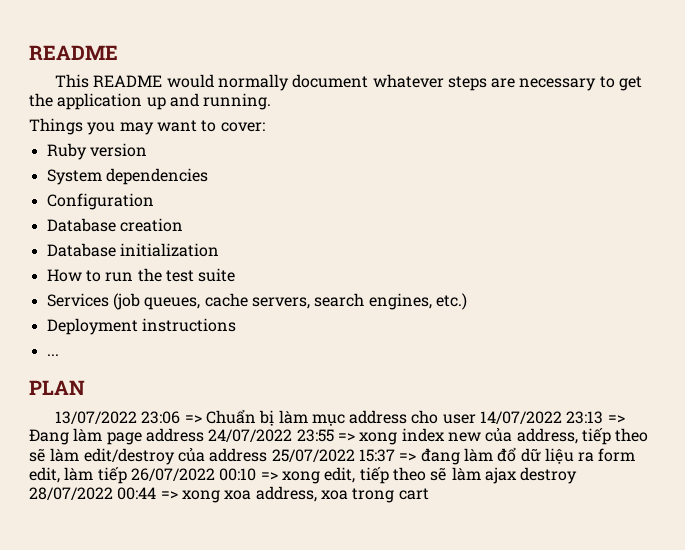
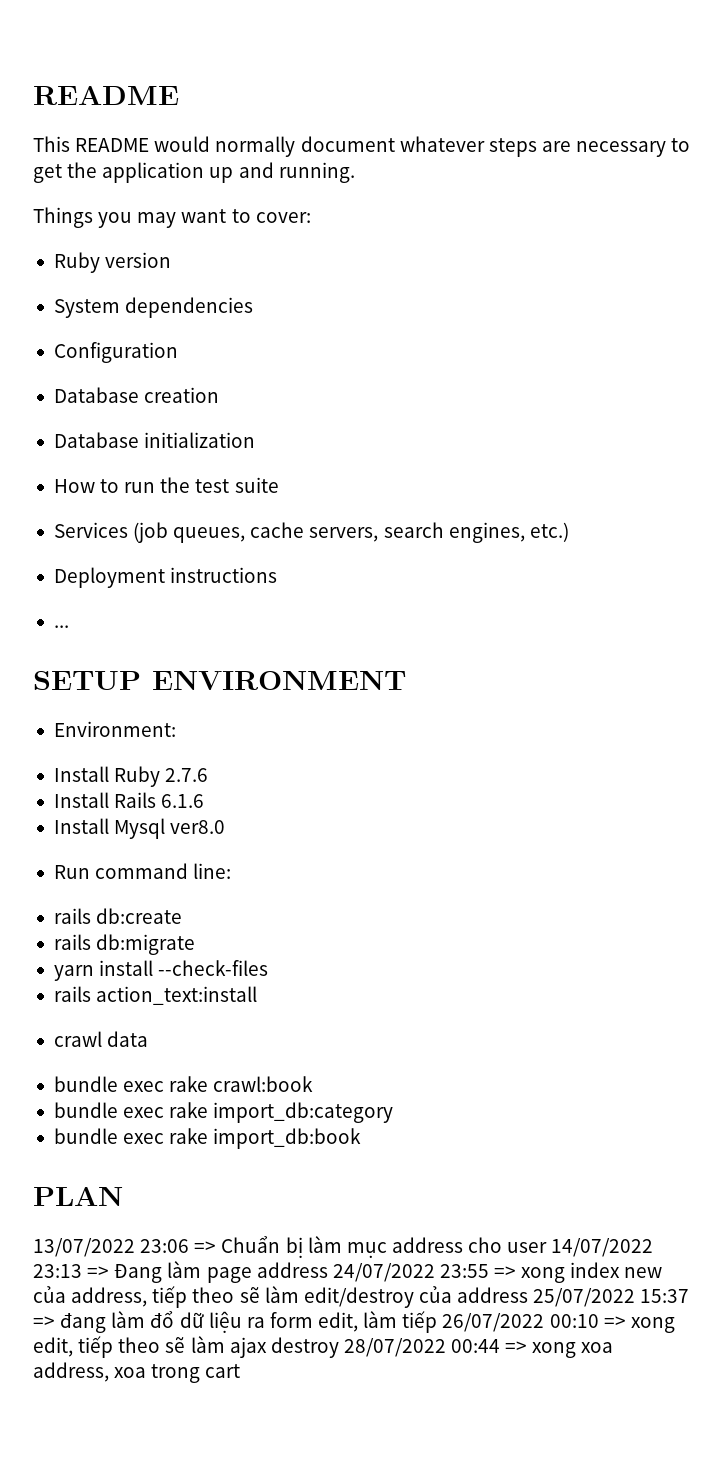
(59, 355) none -> [33,671,406,690] [53,721,176,737] [53,766,209,787] [53,792,205,808] [53,818,226,839] [53,863,232,879] [53,908,183,924] [53,934,196,955] [53,960,269,981] [53,986,258,1005] [53,1031,149,1047] [53,1076,314,1092] [53,1102,394,1123] [53,1128,362,1149] // SETUP ENVIRONMENT // Environment: // Install Ruby 2.7.6 // Install Rails 6.1.6 // Install Mysql ver8.0 // Run command line: // rails db:create // rails db:migrate // yarn install --check-files // rails action_text:install // crawl data // bundle exec rake crawl:book // bundle exec rake import_db:category // bundle exec rake import_db:book

